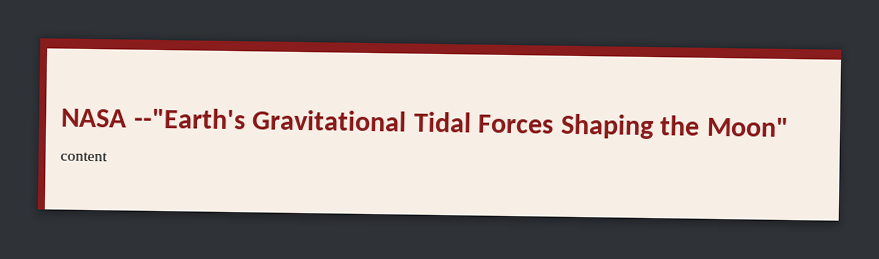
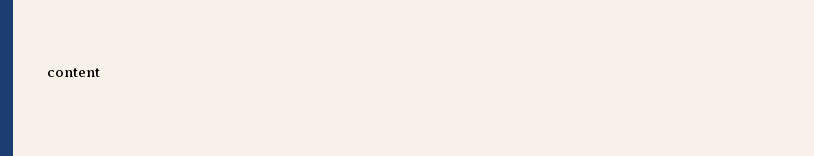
[61,107,789,140] NASA --"Earth's Gravitational Tidal Forces Shaping the Moon" // -> (47, 72) none

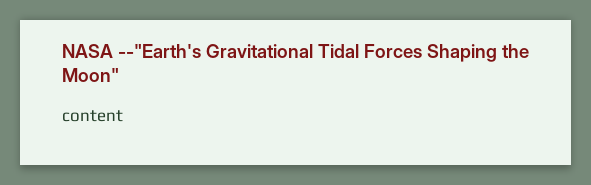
(47, 72) none -> [62,44,529,62] [62,68,119,82] NASA --"Earth's Gravitational Tidal Forces Shaping the Moon" //

